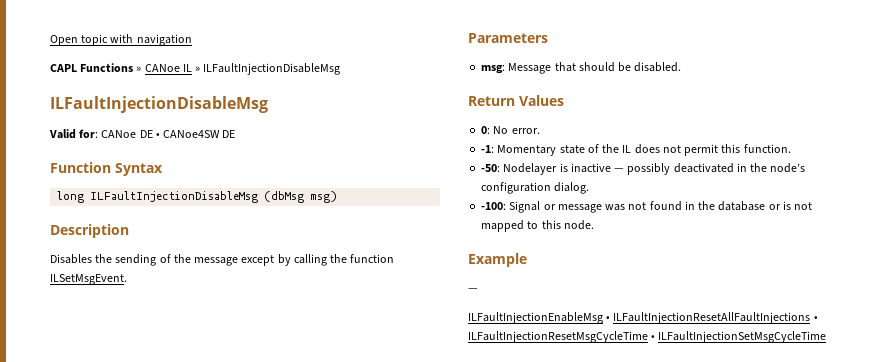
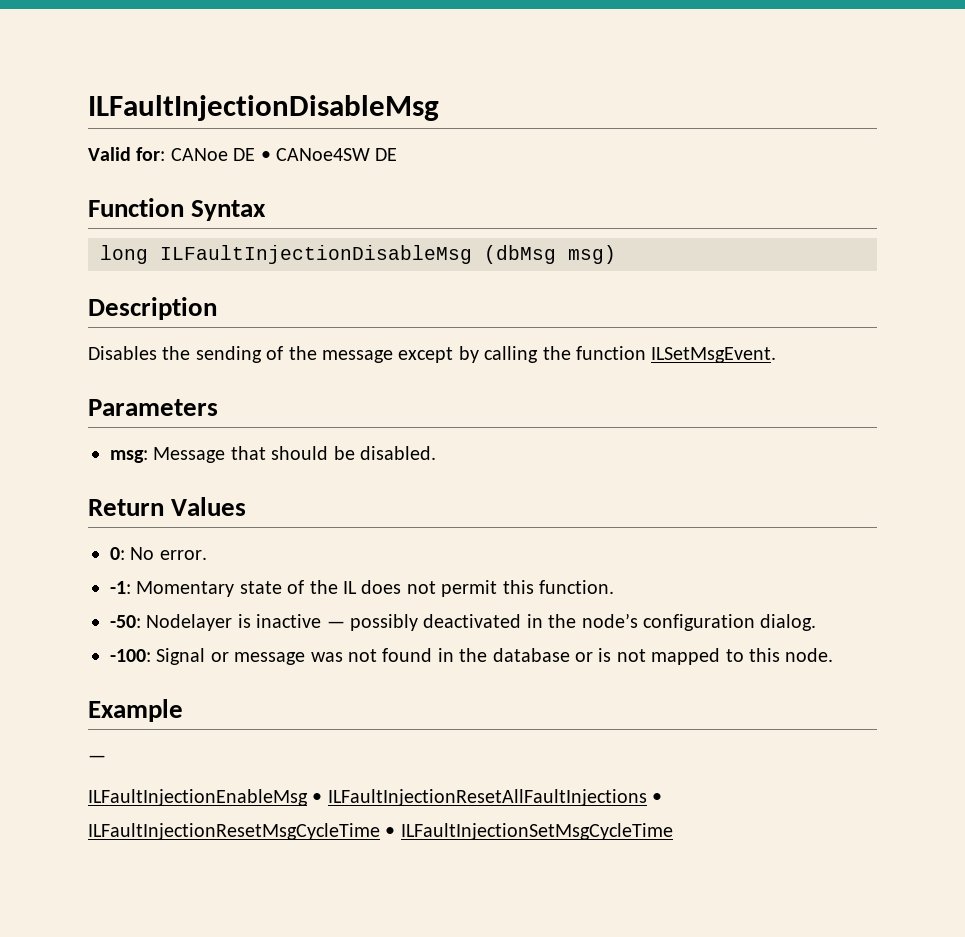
[50,34,192,46] [50,63,341,75] Open topic with navigation // CAPL Functions » CANoe IL » ILFaultInjectionDisableMsg // -> (88, 108) none

